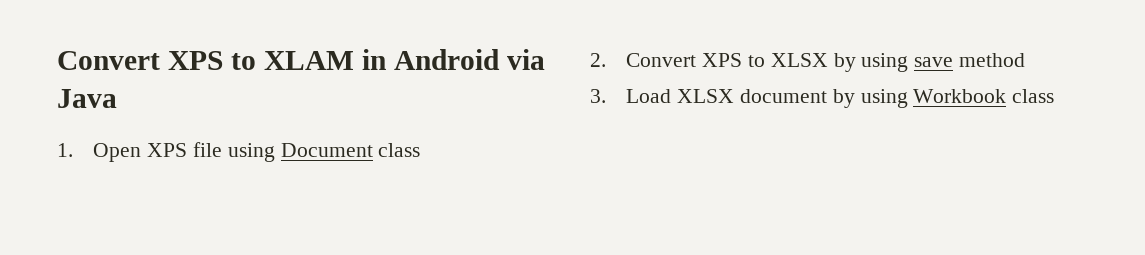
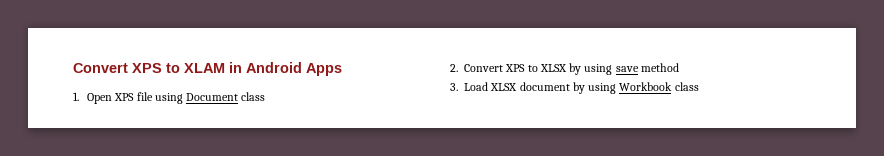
[506,49,545,70] [57,89,117,108] via Java -> [306,63,342,76] Apps

